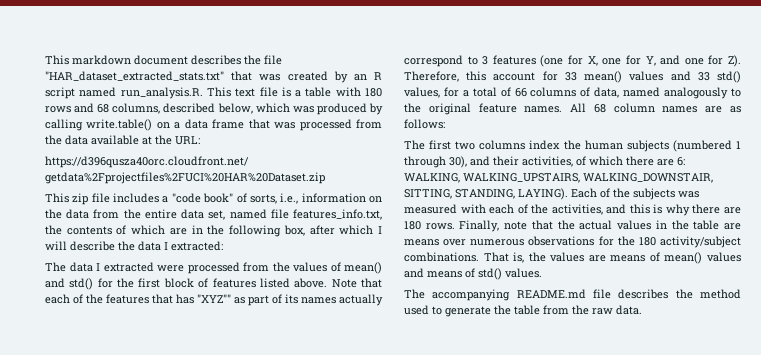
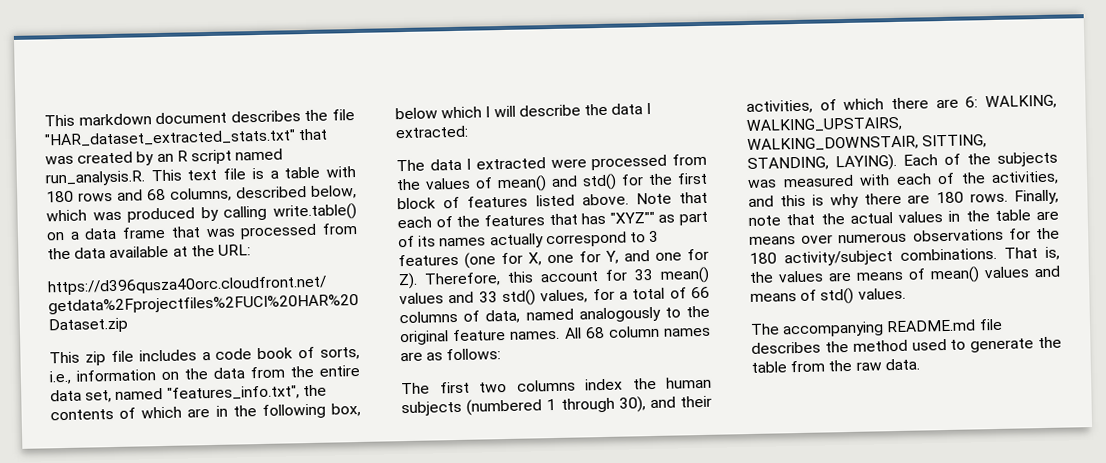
[171,193,234,203] "code book" -> [215,347,294,360] code book
[270,209,383,220] file features_info.txt, -> [166,385,300,401] "features_info.txt",
[309,225,335,235] after -> [395,107,438,120] below

